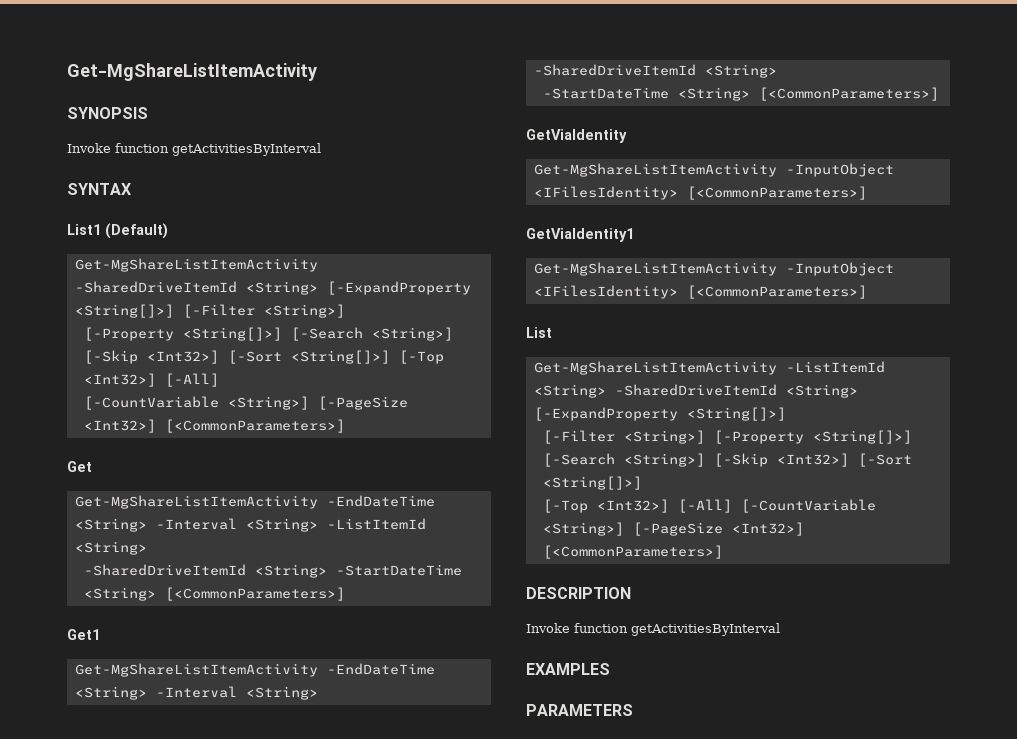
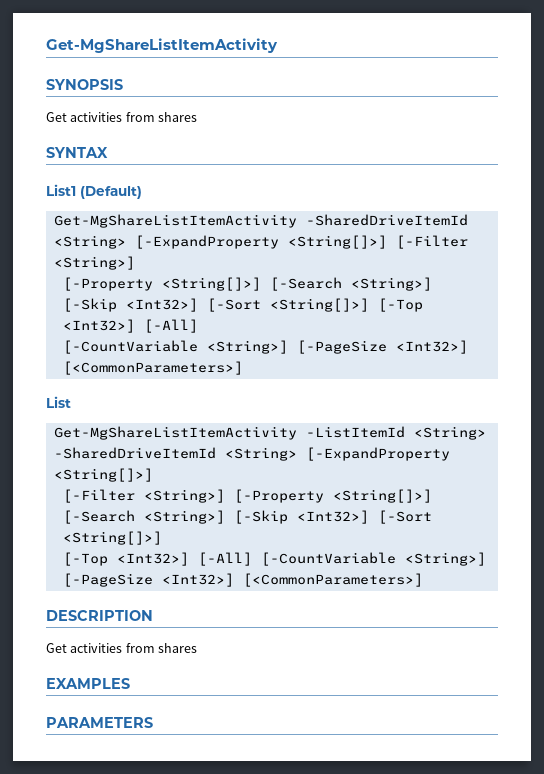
[67,143,321,156] Invoke function getActivitiesByInterval -> [46,112,198,122] Get activities from shares
[67,461,92,472] [74,495,435,509] [74,518,426,532] [74,541,147,555] [83,564,462,578] [83,587,345,601] [67,629,100,640] [74,663,435,677] [74,686,318,700] [533,64,777,78] [542,87,939,101] [526,129,627,143] [533,163,894,177] [533,186,867,200] [526,228,634,242] [533,262,894,276] [533,285,867,299] // Get // Get-MgShareListItemActivity -EndDateTime <String> -Interval <String> -ListItemId <String> // -SharedDriveItemId <String> -StartDateTime <String> [<CommonParameters>] // Get1 // Get-MgShareListItemActivity -EndDateTime <String> -Interval <String> -SharedDriveItemId <String> // -StartDateTime <String> [<CommonParameters>] // GetViaIdentity // Get-MgShareListItemActivity -InputObject <IFilesIdentity> [<CommonParameters>] // GetViaIdentity1 // Get-MgShareListItemActivity -InputObject <IFilesIdentity> [<CommonParameters>] -> (243, 368) none
[526,623,780,636] Invoke function getActivitiesByInterval -> [46,643,198,653] Get activities from shares

